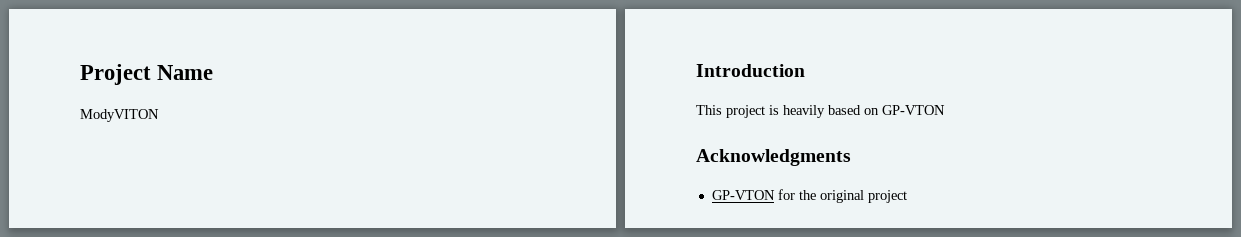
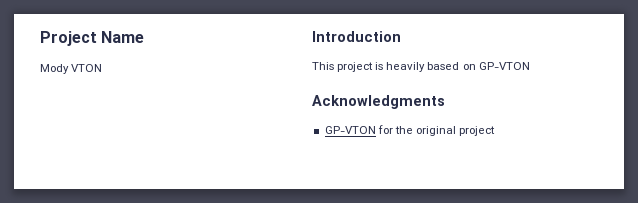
[80,109,159,122] ModyVITON -> [40,64,103,74] Mody VTON

